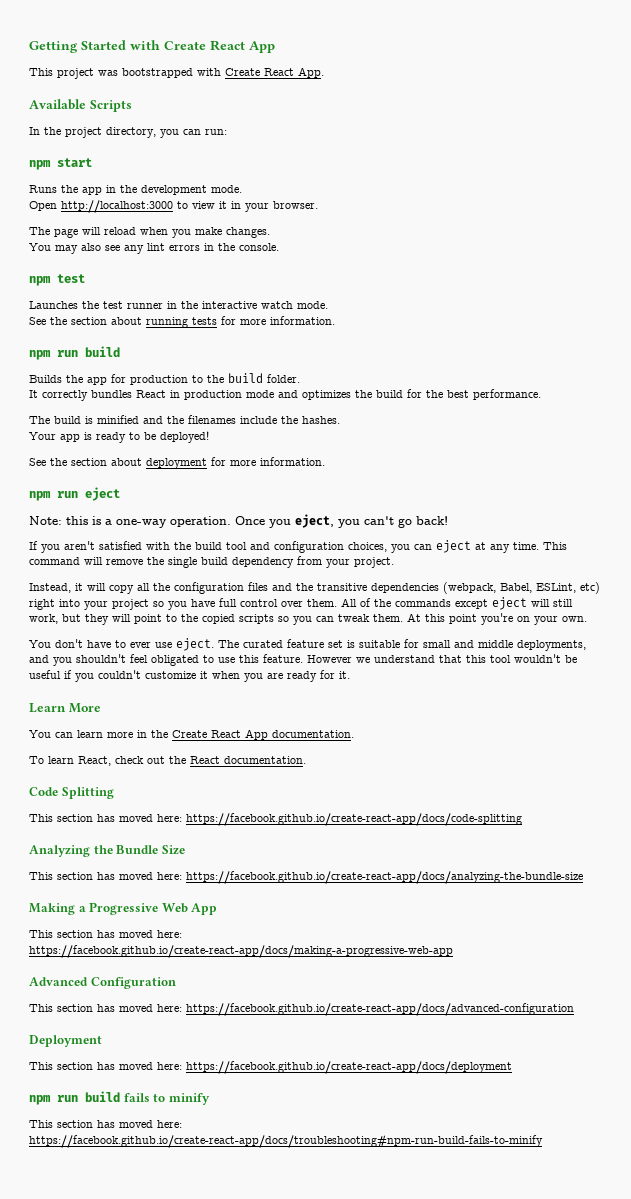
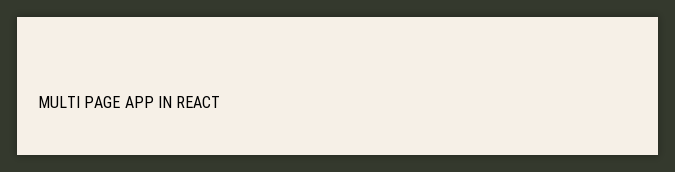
[29,40,275,53] [29,67,324,79] [29,99,132,112] [29,127,227,138] [29,158,92,170] [29,185,242,195] [29,200,318,213] [29,227,270,238] [29,243,279,254] [29,274,85,286] [29,301,328,309] [29,316,335,328] [29,346,120,360] [29,373,300,385] [29,389,541,401] [29,415,340,424] [29,431,209,443] [29,457,325,469] [29,487,120,501] [29,514,448,528] [29,540,567,553] [29,556,394,568] [29,582,600,594] [29,597,573,610] [29,613,587,625] [29,638,586,651] [29,654,577,666] [29,670,350,682] [29,703,101,713] [29,729,354,740] [29,756,306,766] [29,787,114,799] [29,813,522,826] [29,845,185,857] [29,871,583,884] [29,902,218,915] [29,930,182,938] [29,945,453,958] [29,977,176,989] [29,1003,574,1016] [29,1035,102,1047] [29,1061,512,1074] [29,1091,210,1105] [29,1120,182,1128] [29,1134,543,1148] Getting Started with Create React App // This project was bootstrapped with Create React App. // Available Scripts // In the project directory, you can run: // npm start // Runs the app in the development mode. // Open http://localhost:3000 to view it in your browser. // The page will reload when you make changes. // You may also see any lint errors in the console. // npm test // Launches the test runner in the interactive watch mode. // See the section about running tests for more information. // npm run build // Builds the app for production to the build folder. // It correctly bundles React in production mode and optimizes the build for the best performance. // The build is minified and the filenames include the hashes. // Your app is ready to be deployed! // See the section about deployment for more information. // npm run eject // Note: this is a one-way operation. Once you eject, you can't go back! // If you aren't satisfied with the build tool and configuration choices, you can eject at any time. This command will remove the single build dependency from your project. // Instead, it will copy all the configuration files and the transitive dependencies (webpack, Babel, ESLint, etc) right into your project so you have full control over them. All of the commands except eject will still work, but they will point to the copied scripts so you can tweak them. At this point you're on your own. // You don't have to ever use eject. The curated feature set is suitable for small and middle deployments, and you shouldn't feel obligated to use this feature. However we understand that this tool wouldn't be useful if you couldn't customize it when you are ready for it. // Learn More // You can learn more in the Create React App documentation. // To learn React, check out the React documentation. // Code Splitting // This section has moved here: https://facebook.github.io/create-react-app/docs/code-splitting // Analyzing the Bundle Size // This section has moved here: https://facebook.github.io/create-react-app/docs/analyzing-the-bundle-size // Making a Progressive Web App // This section has moved here: https://facebook.github.io/create-react-app/docs/making-a-progressive-web-app // Advanced Configuration // This section has moved here: https://facebook.github.io/create-react-app/docs/advanced-configuration // Deployment // This section has moved here: https://facebook.github.io/create-react-app/docs/deployment // npm run build fails to minify // This section has moved here: https://facebook.github.io/create-react-app/docs/troubleshooting#npm-run-build-fails-to-minify -> [38,96,221,108] MULTI PAGE APP IN REACT

